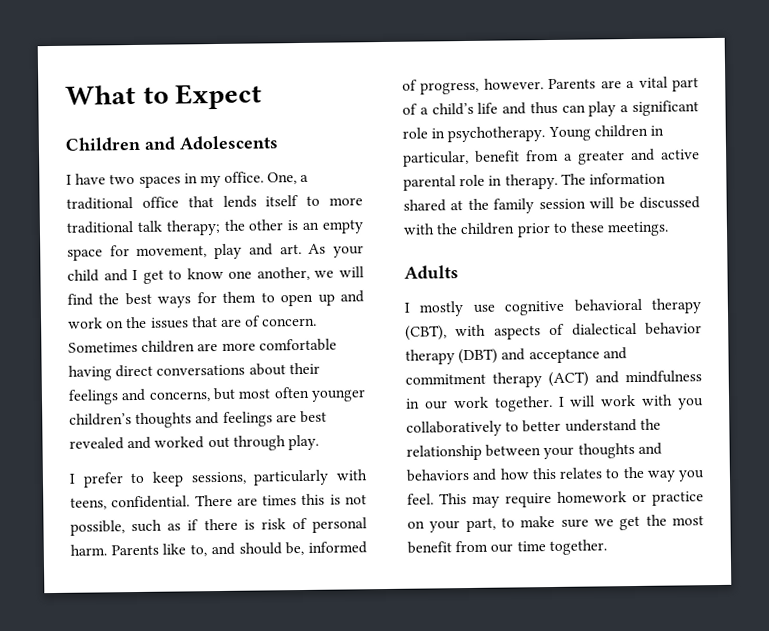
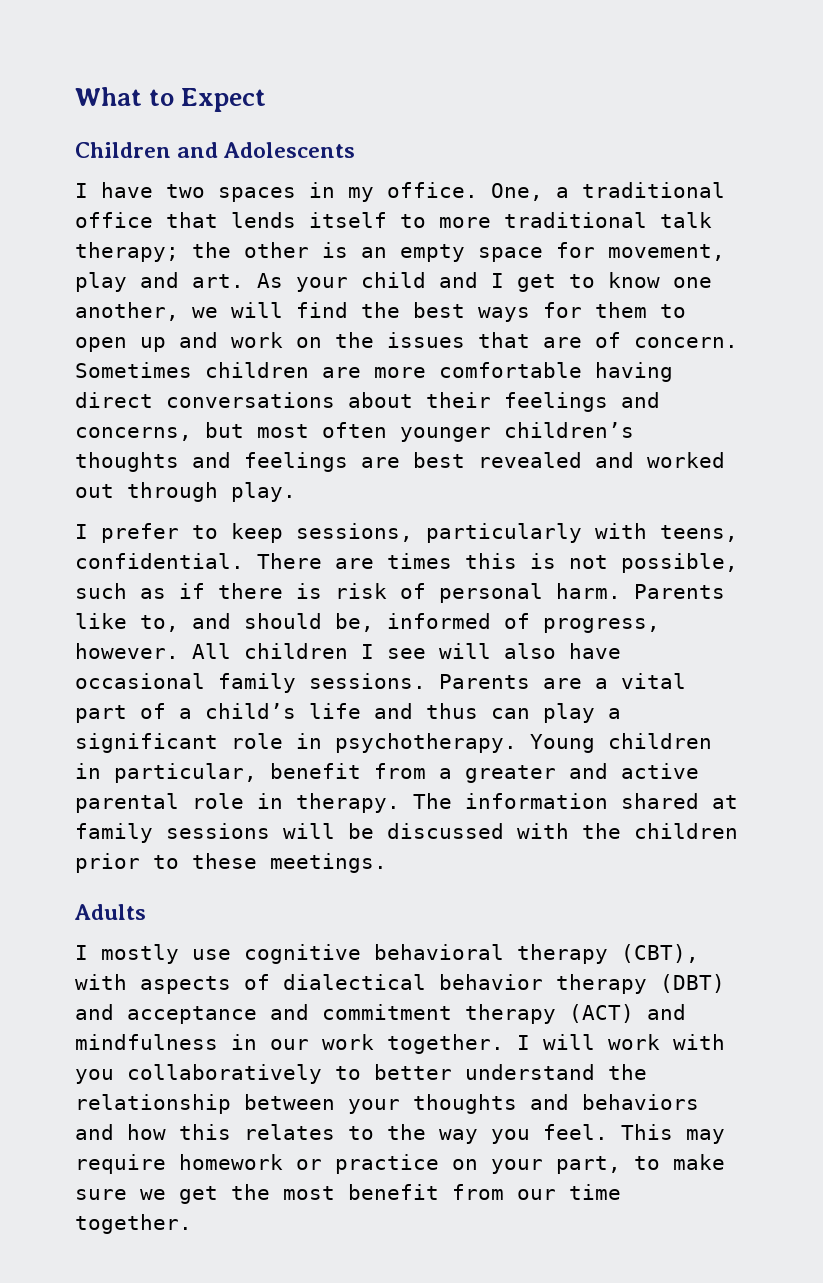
(544, 84) none -> [192,643,621,659] [75,673,426,693] All children I see will also have occasional family sessions.
[467,198,586,214] the family session -> [75,823,270,843] family sessions

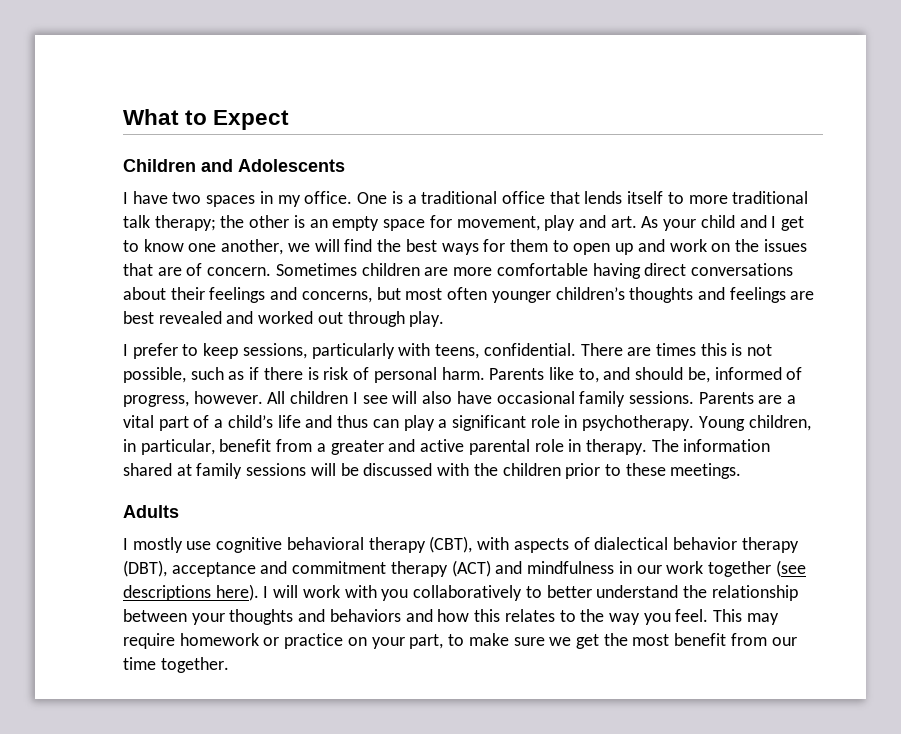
[491,183,543,201] One, -> [357,191,403,204] One is
[608,733,712,749] children -> [748,415,811,431] children,
[660,974,725,993] [75,1004,114,1020] (DBT) and -> [123,560,167,577] (DBT),
[387,1034,504,1054] together. -> [707,560,806,577] [123,584,259,601] together (see descriptions here).

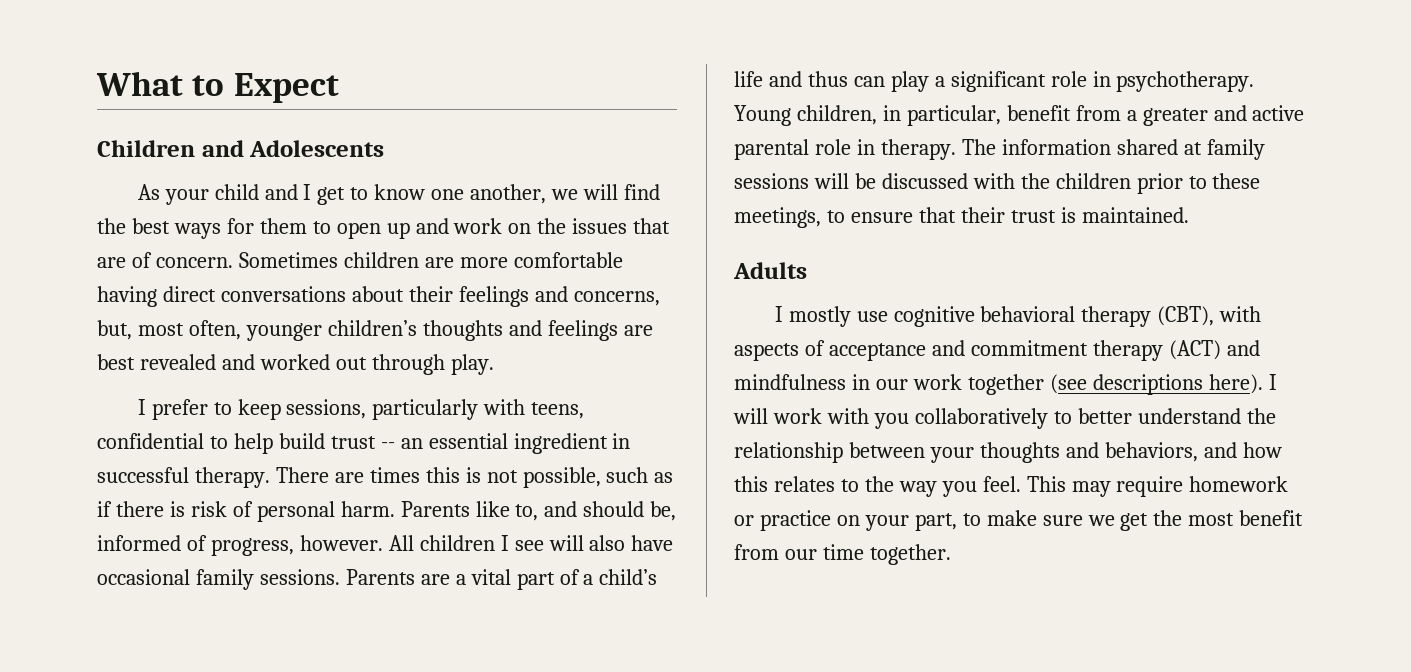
[123,191,809,207] [123,215,637,231] I have two spaces in my office. One is a traditional office that lends itself to more traditional talk therapy; the other is an empty space for movement, play and art. -> (385, 148) none
[376,287,488,300] but most often -> [97,320,241,340] but, most often,
[483,343,576,356] confidential. -> [97,433,631,454] [97,467,270,488] confidential to help build trust -- an essential ingredient in successful therapy.
[670,463,742,479] meetings. -> [734,207,1189,228] meetings, to ensure that their trust is maintained.
[594,537,799,553] [123,560,167,577] dialectical behavior therapy (DBT), -> (825, 348) none
[329,609,401,622] behaviors -> [1104,442,1198,462] behaviors,

